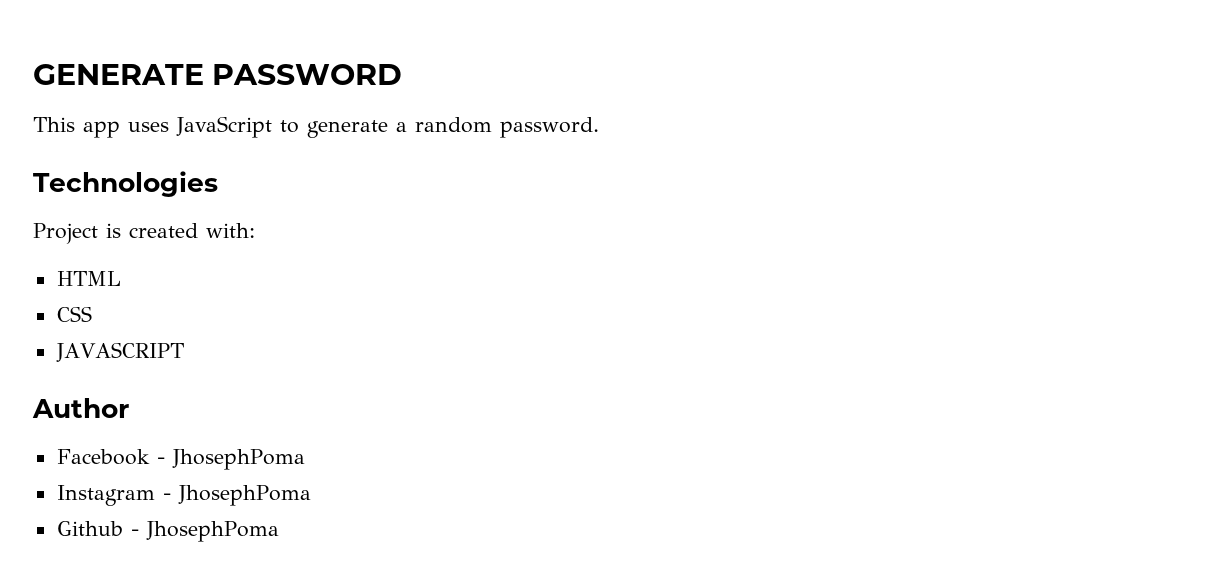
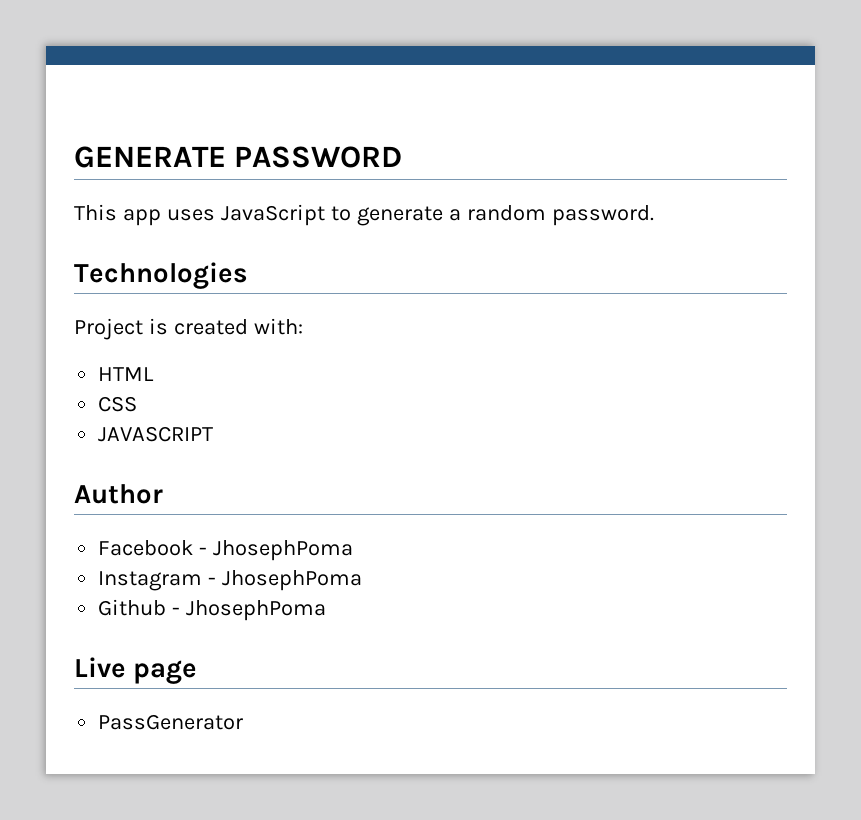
(279, 531) none -> [74,657,198,684] [98,714,244,730] // Live page // PassGenerator

